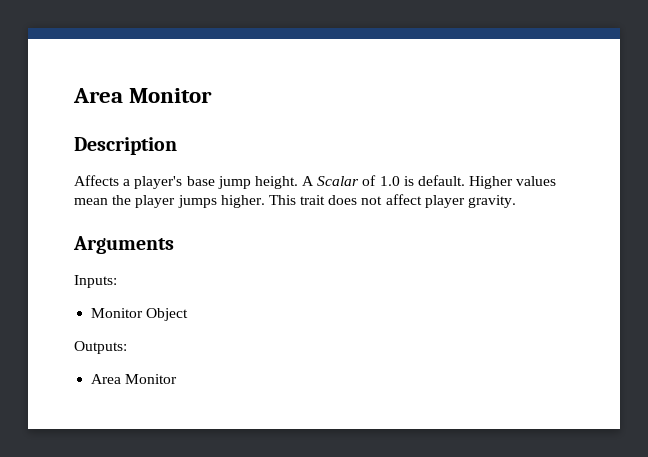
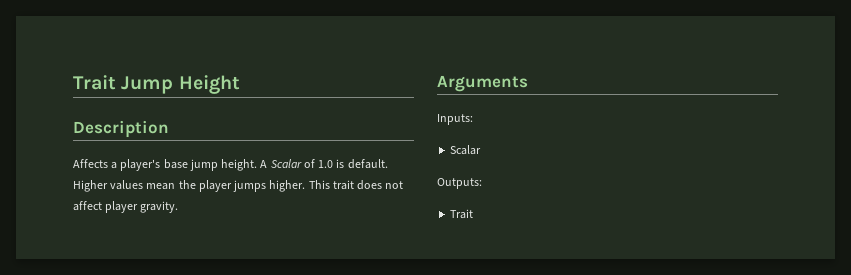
[73,88,213,103] Area Monitor -> [73,75,240,94] Trait Jump Height
[91,308,189,321] Monitor Object -> [450,145,482,155] Scalar
[91,374,178,384] Area Monitor -> [450,209,474,219] Trait

